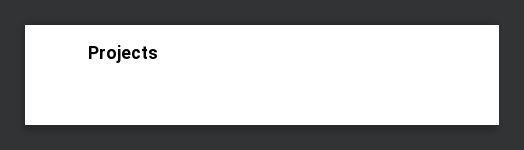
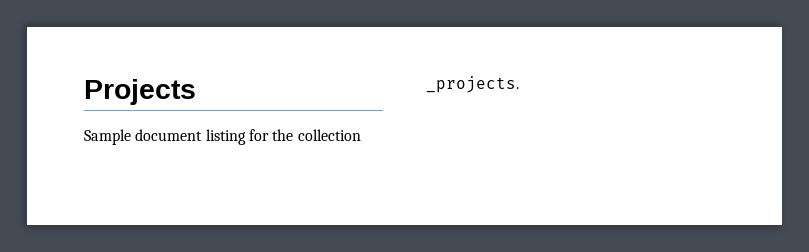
(158, 54) none -> [84,129,361,145] [426,76,519,93] // Sample document listing for the collection _projects.

